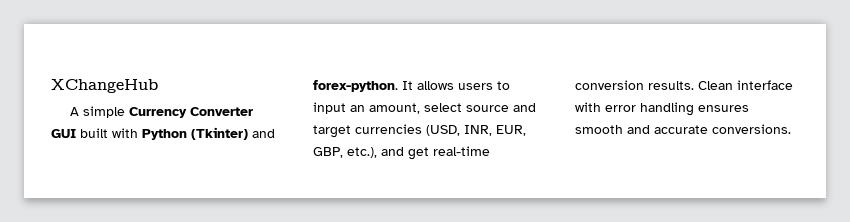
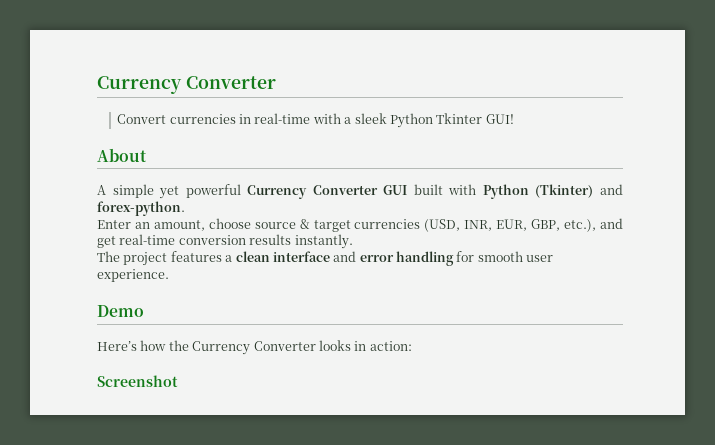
[51,79,158,93] XChangeHub -> [97,76,276,94] [117,113,514,128] [97,148,147,162] Currency Converter // Convert currencies in real-time with a sleek Python Tkinter GUI! // About
(126, 112) none -> [159,184,241,199] yet powerful
[402,81,510,90] [313,102,536,114] It allows users to input an amount, select source and -> [97,218,310,231] // Enter an amount, choose source &
[648,80,793,90] [575,102,749,116] [575,124,791,134] results. Clean interface with error handling ensures smooth and accurate conversions. -> [249,234,353,249] [97,251,554,266] [97,269,169,282] [97,305,144,317] [97,340,412,355] [97,375,178,387] results instantly. // The project features a clean interface and error handling for smooth user experience. // Demo // Here’s how the Currency Converter looks in action: // Screenshot

